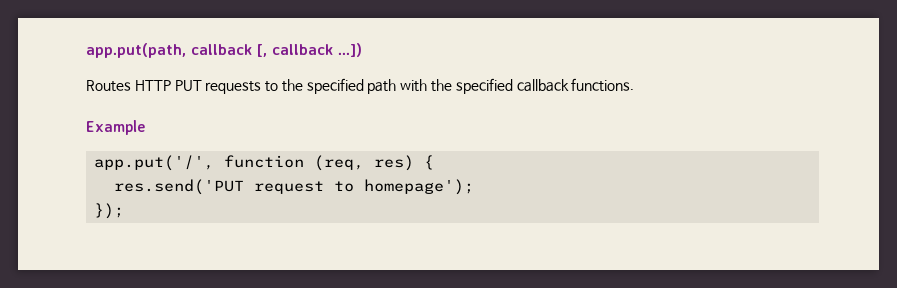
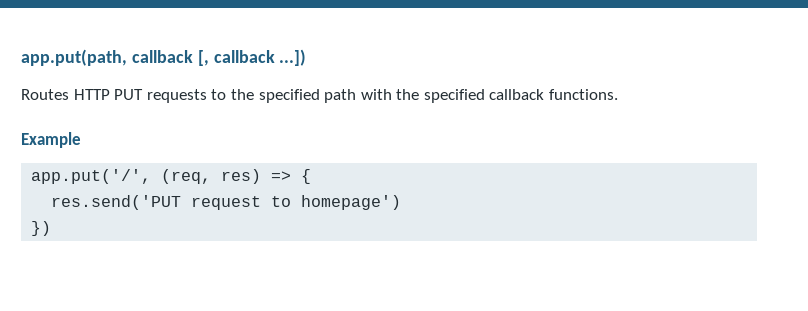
[224,155,305,168] function -> (152, 176) none
(415, 163) none -> [271,171,292,181] =>
[364,179,475,195] [94,203,125,219] homepage'); // }); -> [301,195,402,210] [31,221,52,236] homepage') // })

